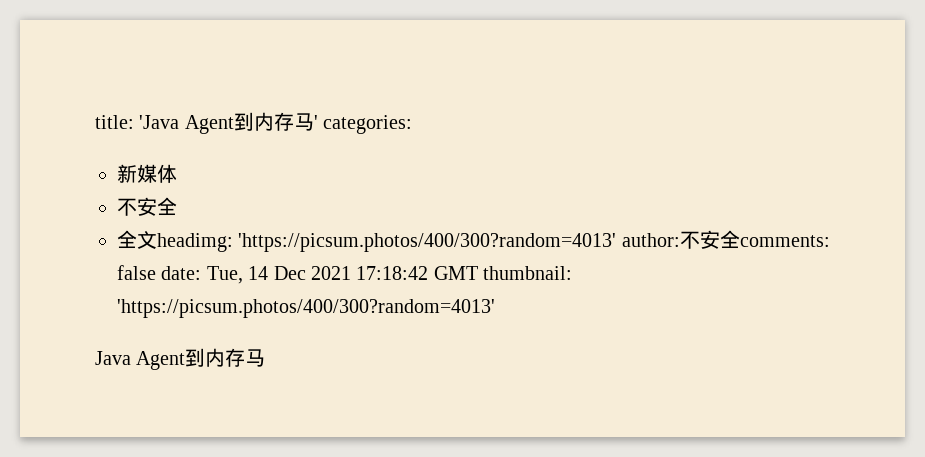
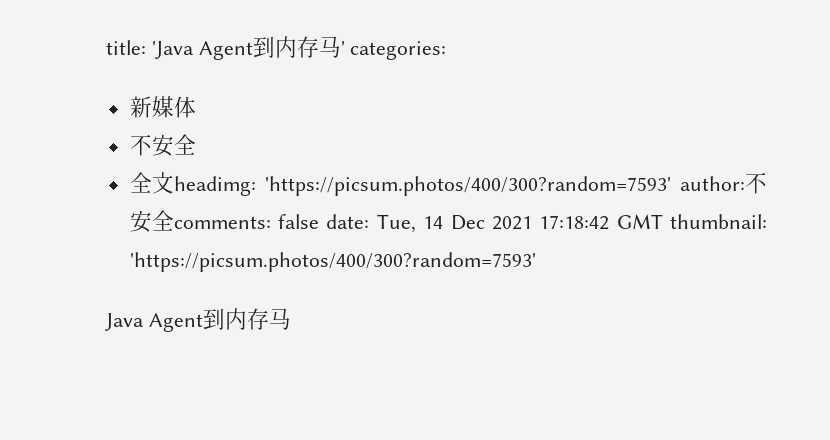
[238,233,617,252] 'https://picsum.photos/400/300?random=4013' -> [264,176,671,196] 'https://picsum.photos/400/300?random=7593'
[117,299,495,318] 'https://picsum.photos/400/300?random=4013' -> [129,252,536,272] 'https://picsum.photos/400/300?random=7593'

